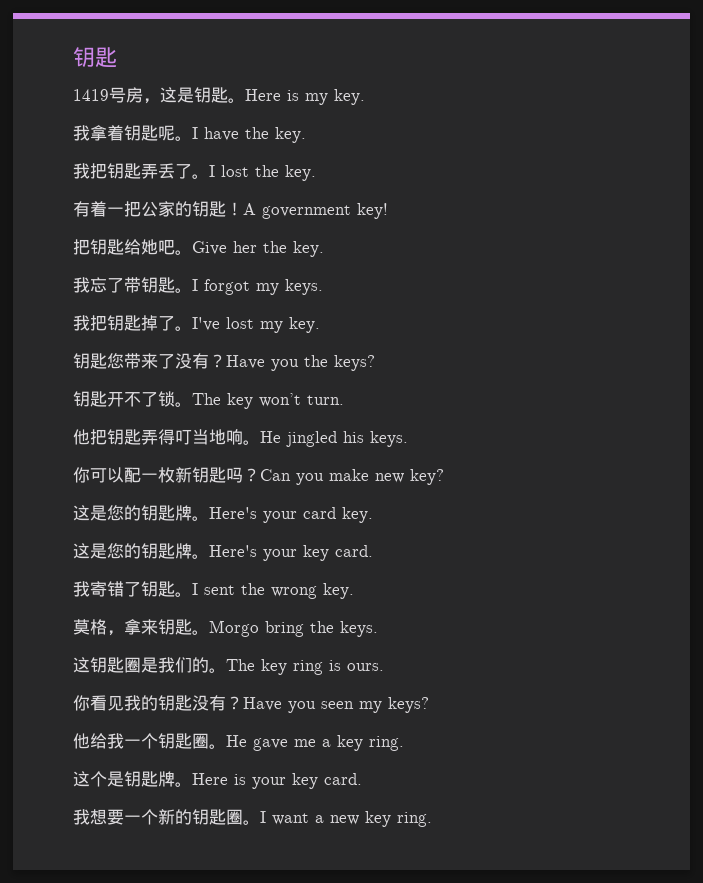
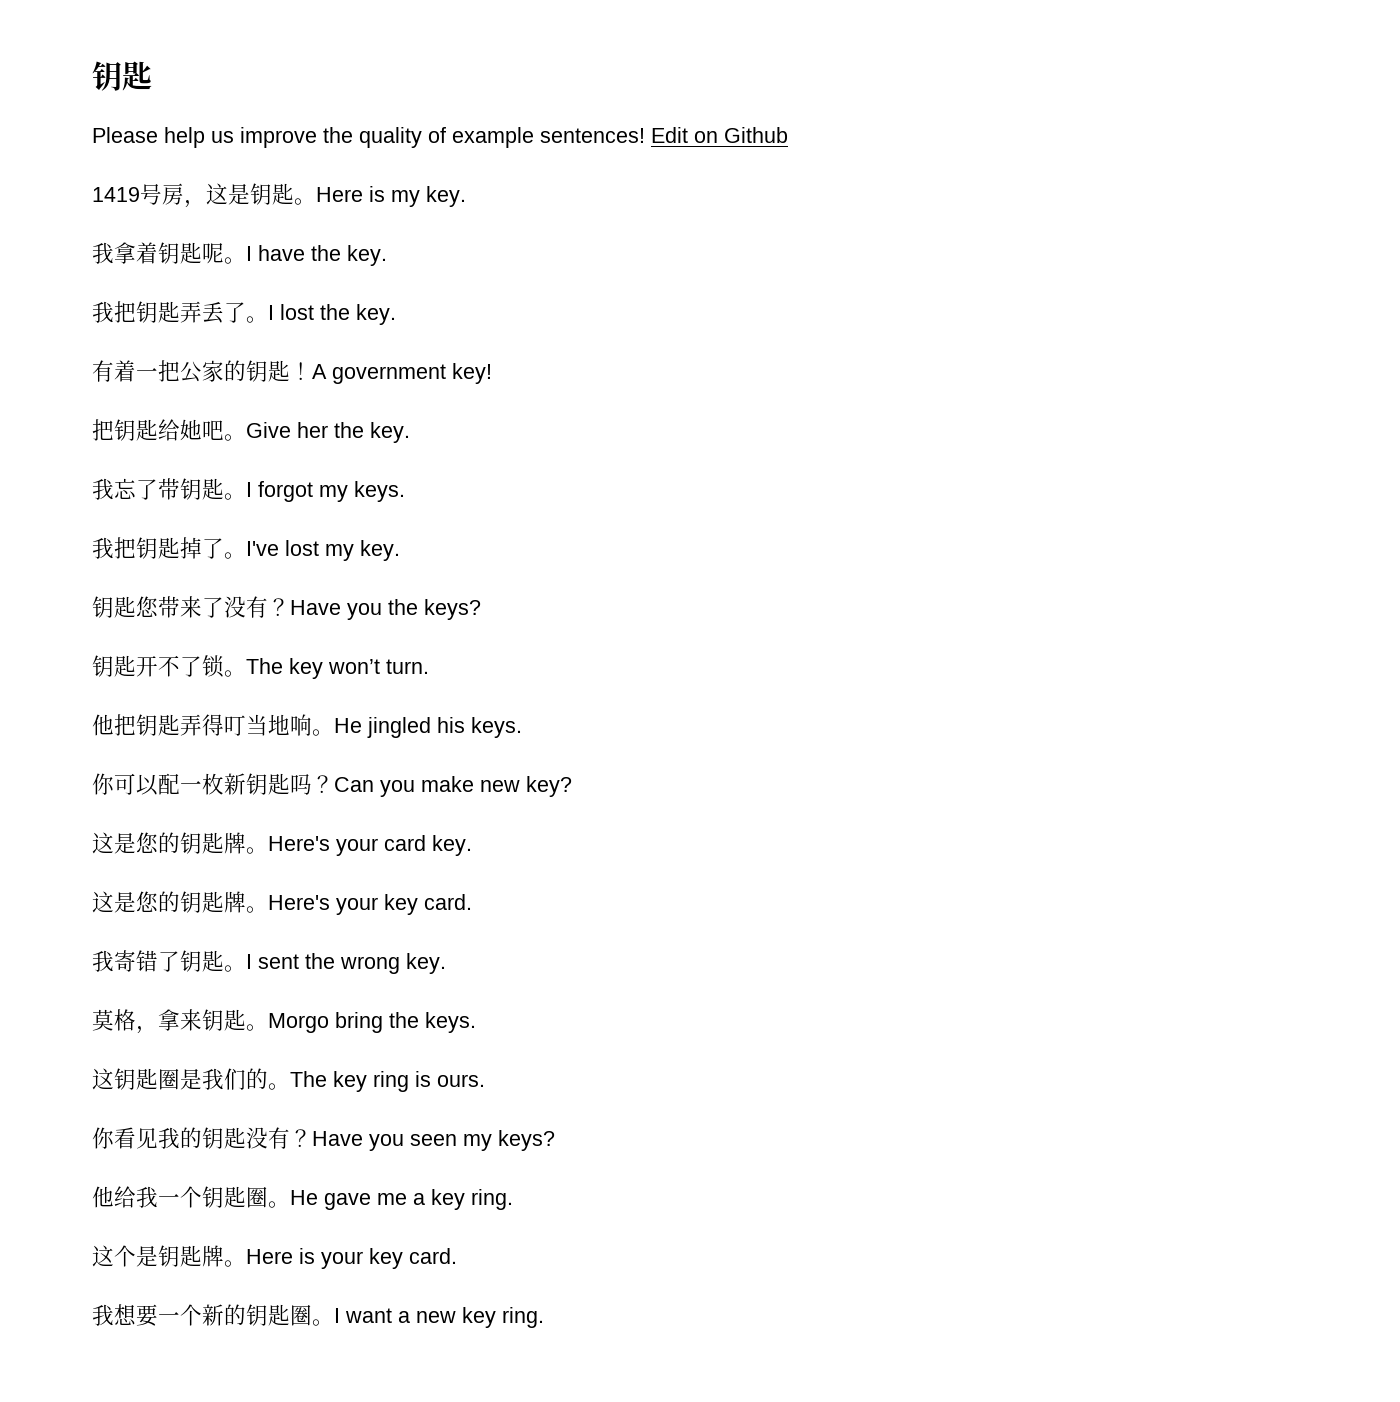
[73,47,117,68] 钥匙 -> [92,61,152,91] [92,127,788,148] 钥匙 // Please help us improve the quality of example sentences! Edit on Github

